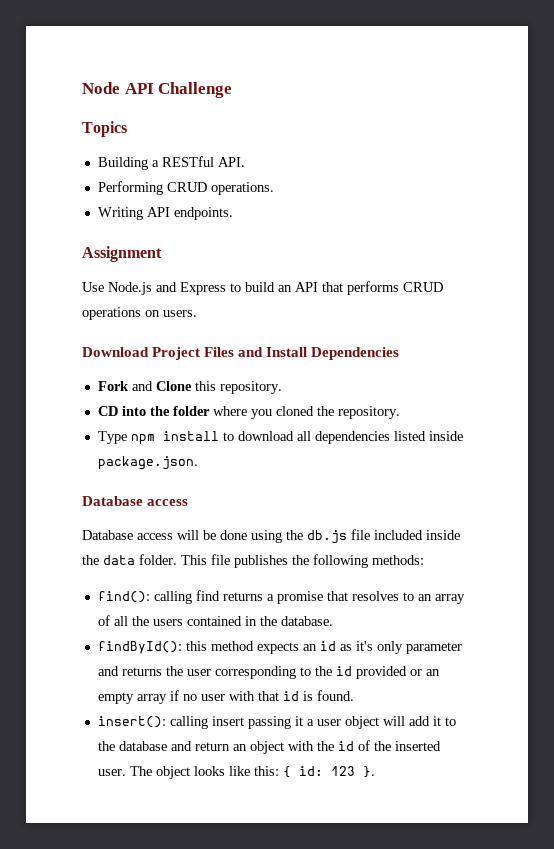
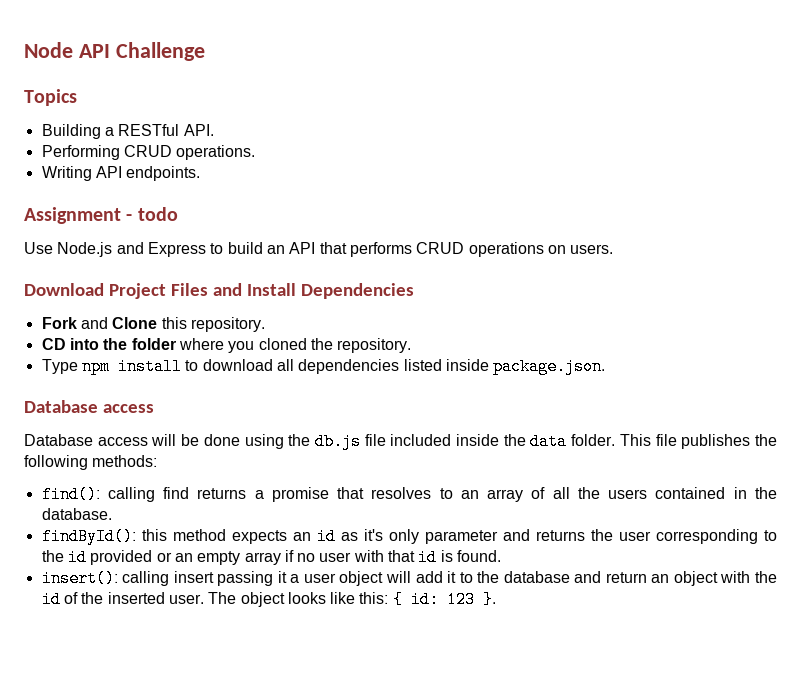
(162, 254) none -> [126,207,178,221] - todo

